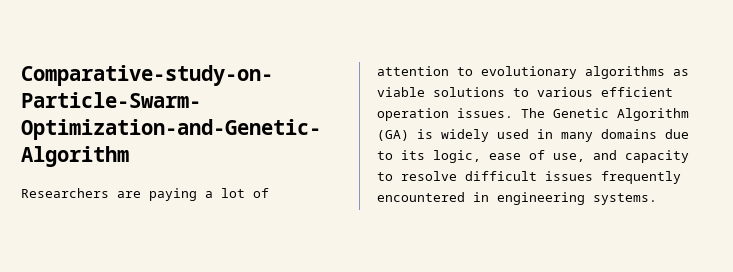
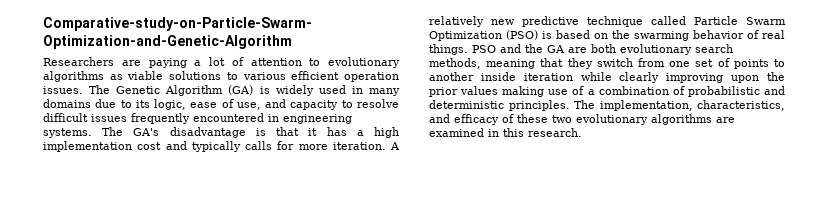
(657, 199) none -> [102,127,400,138] [43,141,400,152] [429,16,786,27] [429,30,785,41] [429,44,733,55] [429,58,785,69] [429,72,785,83] [429,86,785,97] [429,100,785,111] [429,114,735,125] [429,128,582,137] The GA's disadvantage is that it has a high implementation cost and typically calls for more iteration. A relatively new predictive technique called Particle Swarm Optimization (PSO) is based on the swarming behavior of real things. PSO and the GA are both evolutionary search methods, meaning that they switch from one set of points to another inside iteration while clearly improving upon the prior values making use of a combination of probabilistic and deterministic principles. The implementation, characteristics, and efficacy of these two evolutionary algorithms are examined in this research.

